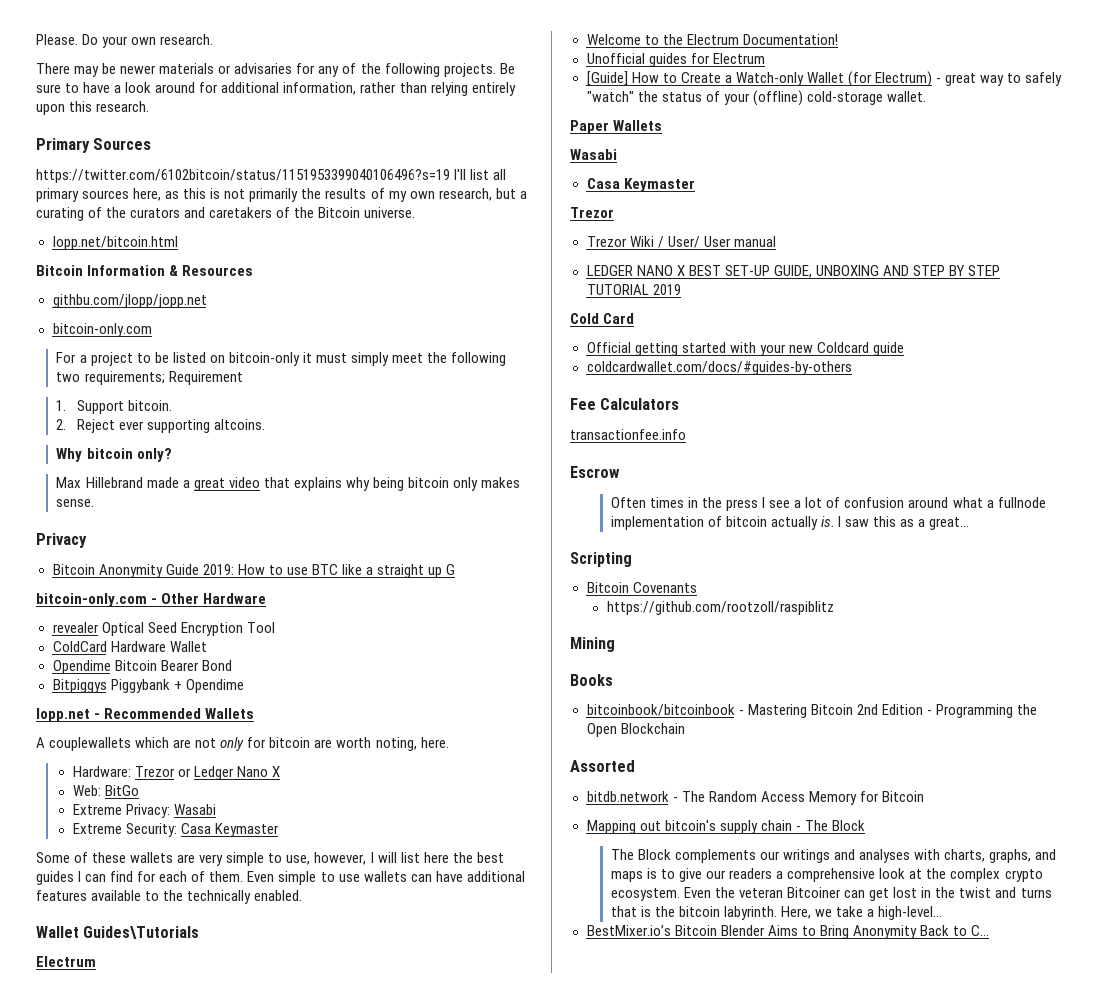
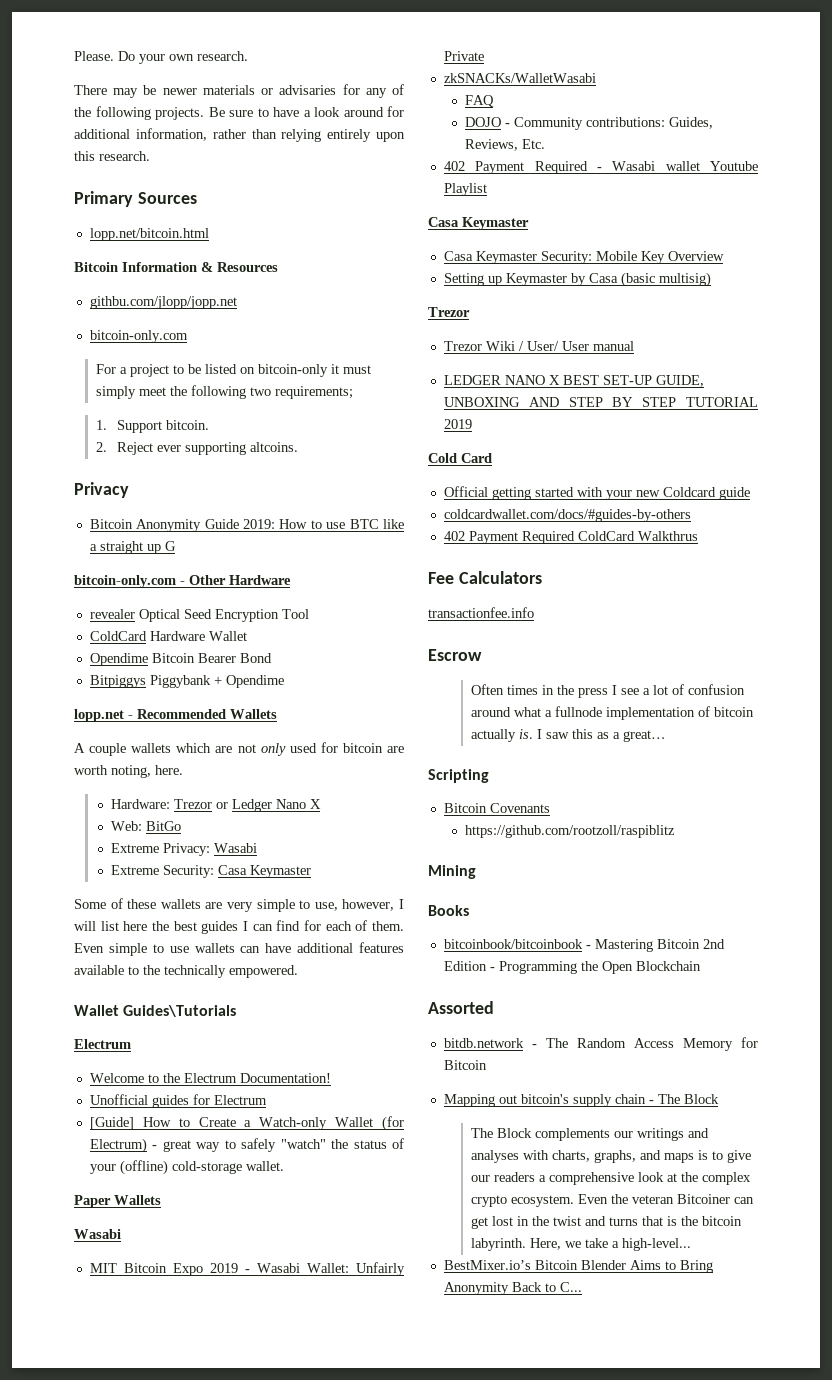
[36,169,507,183] [36,188,527,202] [36,207,416,221] // https://twitter.com/6102bitcoin/status/1151953399040106496?s=19 I'll list all primary sources here, as this is not primarily the results of my own research, but a curating of the curators and caretakers of the Bitcoin universe. -> (197, 198) none
[168,371,243,385] Requirement -> (353, 392) none
[56,448,172,462] [56,477,521,491] [56,499,95,507] // Why bitcoin only? // Max Hillebrand made a great video that explains why being bitcoin only makes sense. -> (299, 447) none
[49,737,132,751] couplewallets -> [89,743,172,756] couple wallets
(245, 744) none -> [289,743,317,753] used
[254,890,303,901] enabled. -> [229,965,298,978] empowered.
[586,178,695,192] Casa Keymaster -> [89,1262,406,1276] [443,51,484,61] [443,73,596,83] [465,95,495,107] [465,117,714,130] [465,139,546,151] [443,161,758,174] [443,183,487,196] [428,217,529,230] [443,251,724,264] [443,272,711,287] MIT Bitcoin Expo 2019 - Wasabi Wallet: Unfairly Private // zkSNACKs/WalletWasabi // FAQ // DOJO - Community contributions: Guides, Reviews, Etc. // 402 Payment Required - Wasabi wallet Youtube Playlist // Casa Keymaster // Casa Keymaster Security: Mobile Key Overview // Setting up Keymaster by Casa (basic multisig)
(852, 368) none -> [443,531,698,544] // 402 Payment Required ColdCard Walkthrus

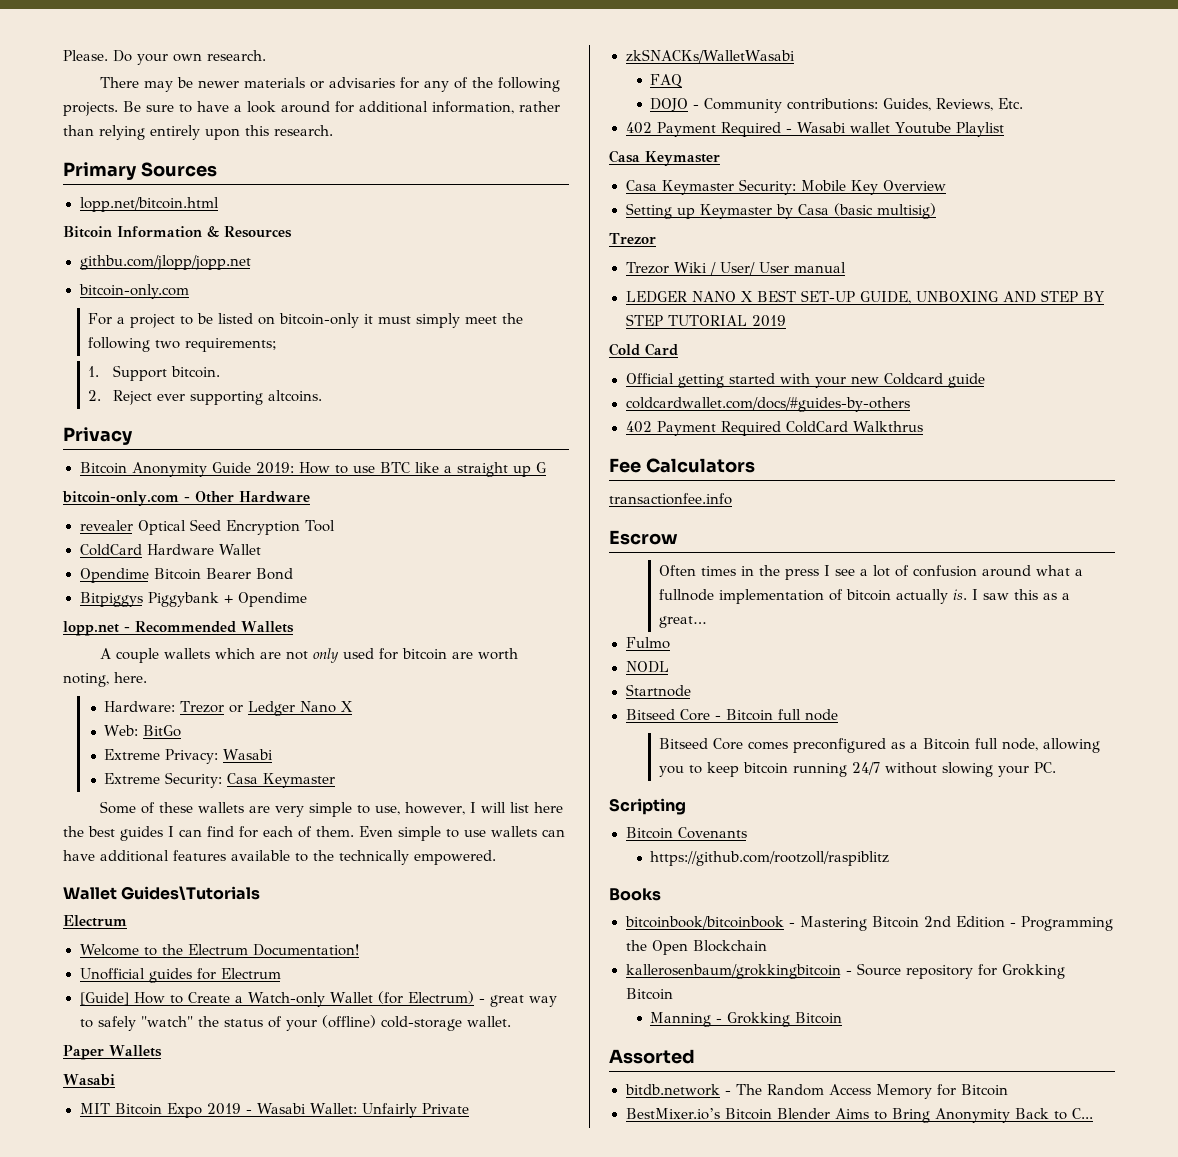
(667, 736) none -> [625,637,670,649] [625,661,669,673] [625,684,691,697] [625,709,838,721] [658,738,1100,753] [658,762,1056,777] // Fulmo // NODL // Startnode // Bitseed Core - Bitcoin full node // Bitseed Core comes preconfigured as a Bitcoin full node, allowing you to keep bitcoin running 24/7 without slowing your PC.
[428,865,476,879] // Mining -> (890, 858) none
(701, 966) none -> [625,963,1065,979] [625,988,673,1000] [650,1012,843,1027] // kallerosenbaum/grokkingbitcoin - Source repository for Grokking Bitcoin // Manning - Grokking Bitcoin
[443,1094,719,1107] [471,1128,710,1141] [471,1150,752,1163] [471,1172,752,1185] [471,1194,755,1207] [471,1216,743,1229] [471,1238,692,1251] // Mapping out bitcoin's supply chain - The Block // The Block complements our writings and analyses with charts, graphs, and maps is to give our readers a comprehensive look at the complex crypto ecosystem. Even the veteran Bitcoiner can get lost in the twist and turns that is the bitcoin labyrinth. Here, we take a high-level... -> (1008, 1090) none

